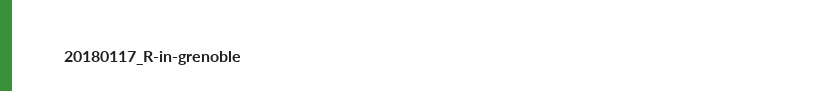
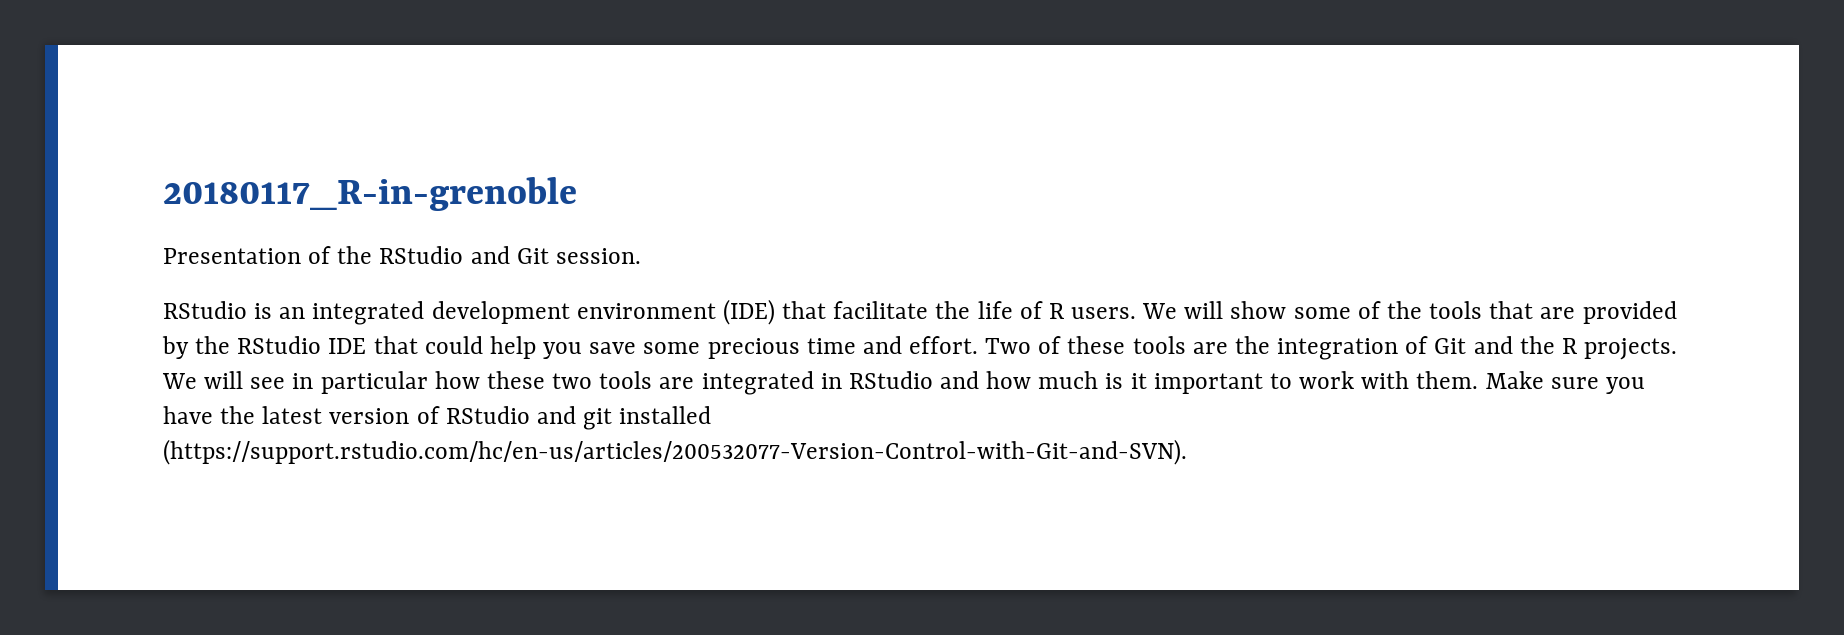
(241, 58) none -> [163,246,641,264] [163,299,1677,325] [162,336,1678,360] [162,371,1645,395] [163,406,712,430] [163,439,1187,465] // Presentation of the RStudio and Git session. // RStudio is an integrated development environment (IDE) that facilitate the life of R users. We will show some of the tools that are provided by the RStudio IDE that could help you save some precious time and effort. Two of these tools are the integration of Git and the R projects. We will see in particular how these two tools are integrated in RStudio and how much is it important to work with them. Make sure you have the latest version of RStudio and git installed (https://support.rstudio.com/hc/en-us/articles/200532077-Version-Control-with-Git-and-SVN).

